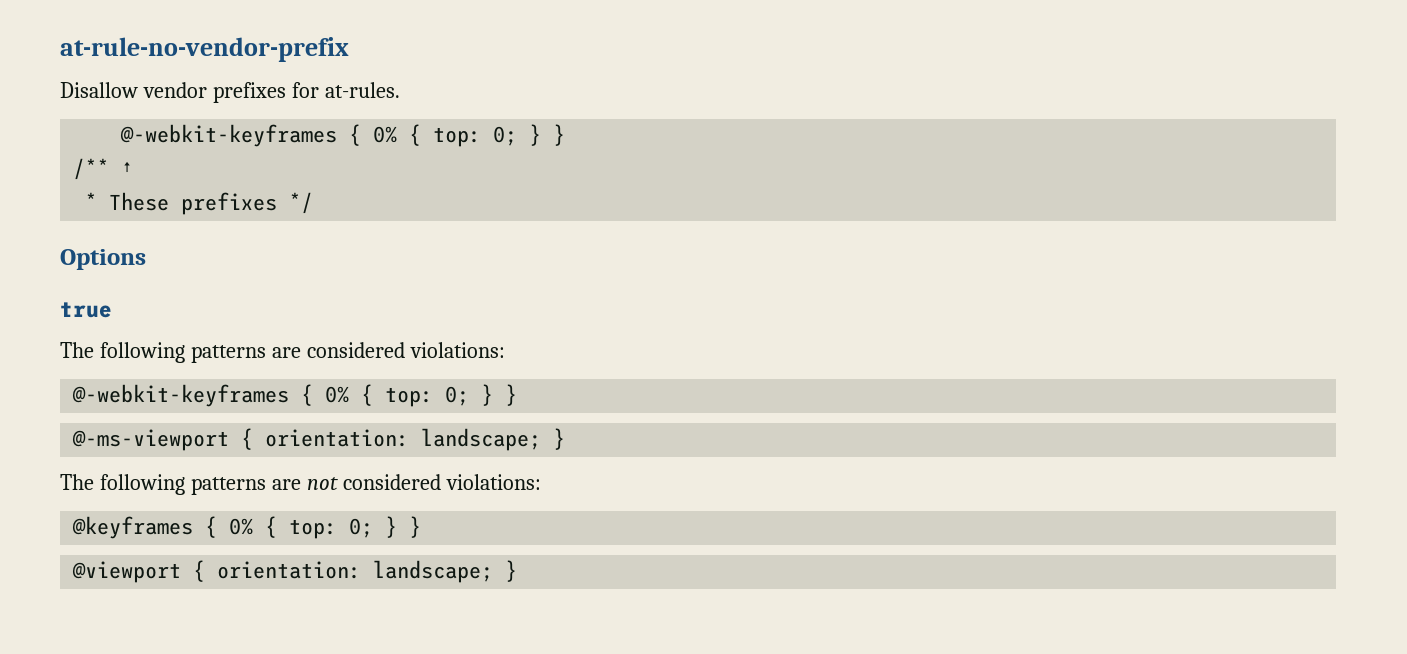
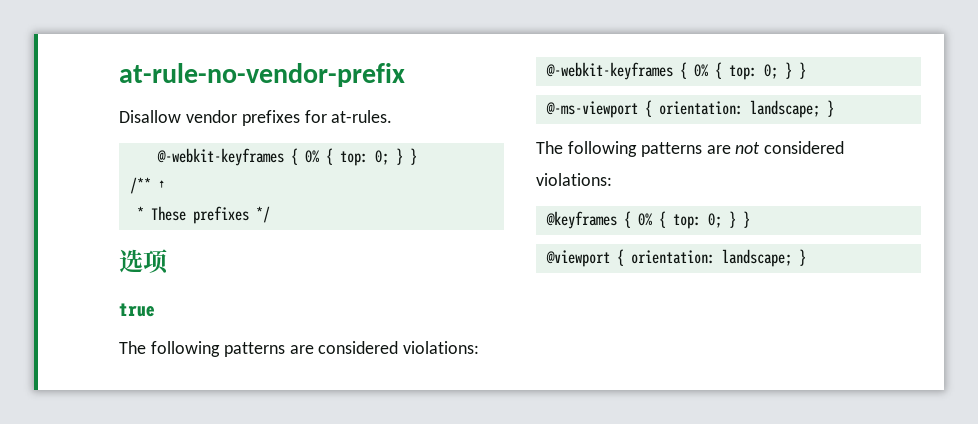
[60,249,146,270] Options -> [119,249,169,274] 选项

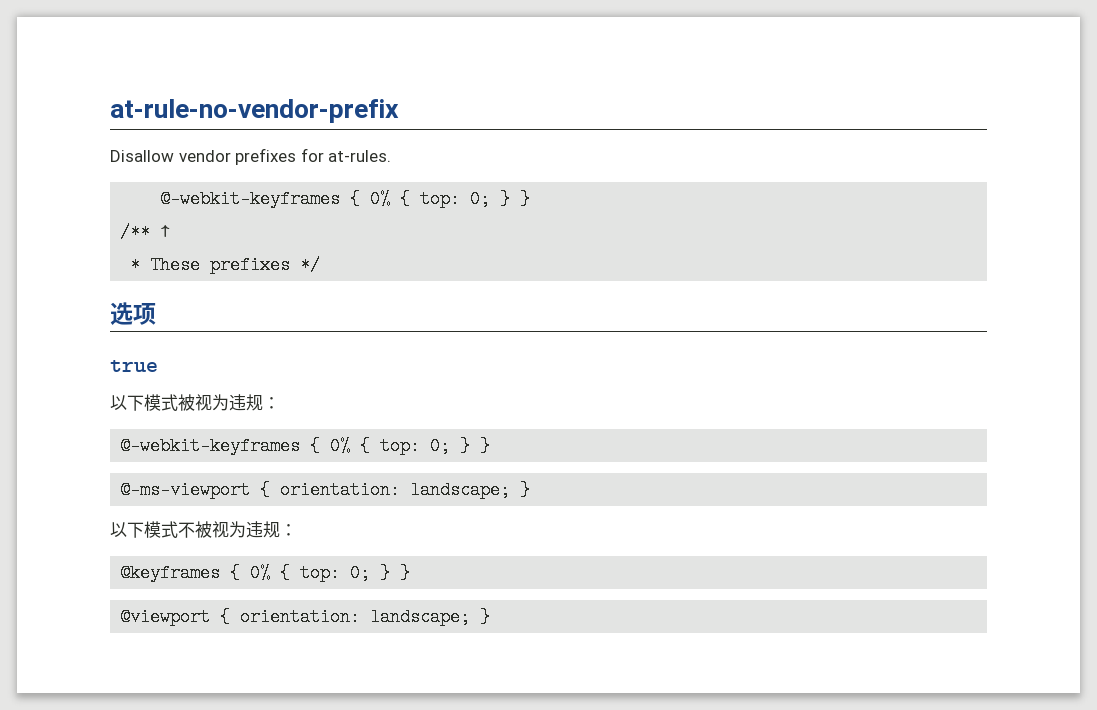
[119,341,480,357] The following patterns are considered violations: -> [110,394,280,411] 以下模式被视为违规：
[536,141,845,157] [536,173,612,186] The following patterns are not considered violations: -> [110,521,297,538] 以下模式不被视为违规：

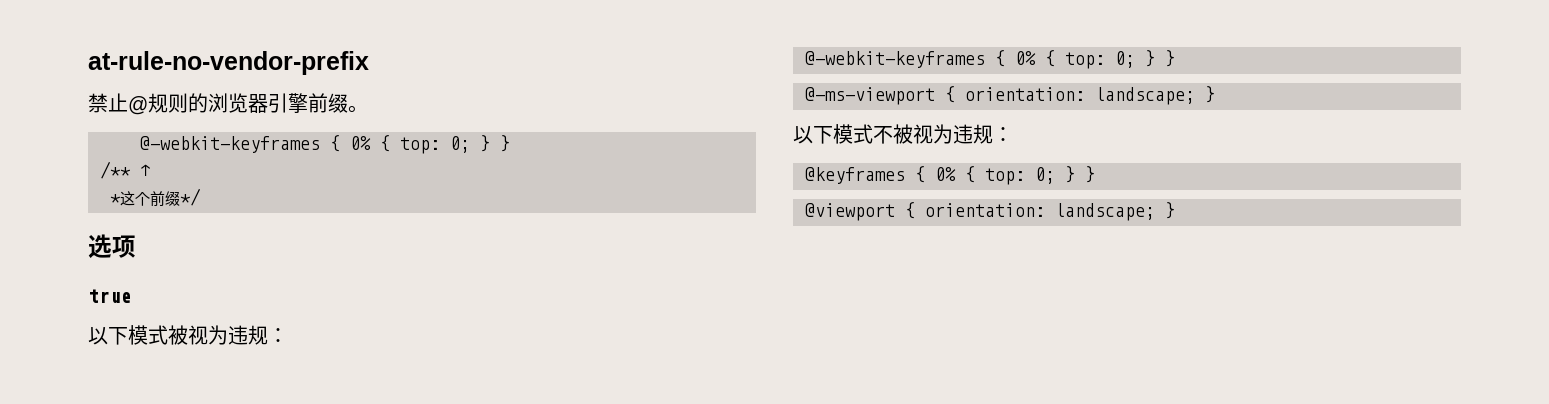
[110,148,392,165] Disallow vendor prefixes for at-rules. -> [88,93,368,115] 禁止@规则的浏览器引擎前缀。
[150,256,291,274] These prefixes -> [120,191,180,207] 这个前缀

